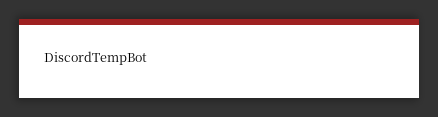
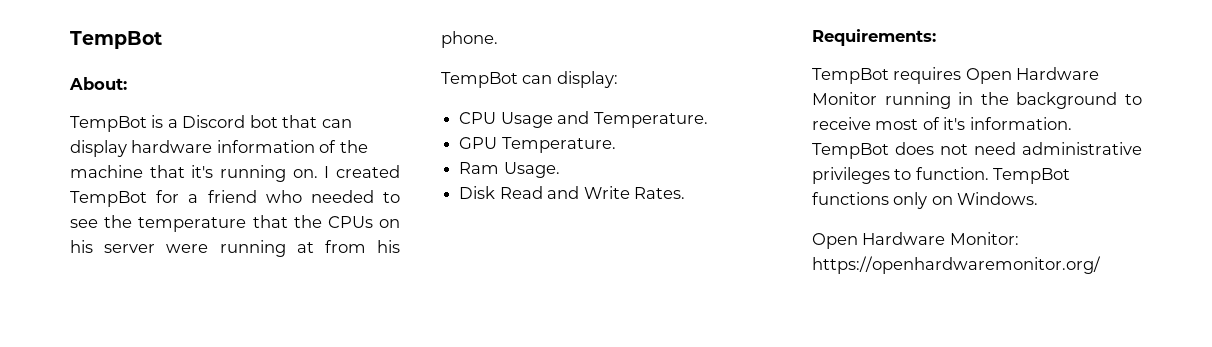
[44,51,147,65] DiscordTempBot -> [70,31,162,49] [69,77,127,90] [70,115,352,132] [70,140,368,157] [70,165,400,182] [70,190,400,207] [70,215,400,232] [70,240,400,257] [441,31,498,48] [441,71,618,88] [459,111,708,128] [459,137,616,153] [459,162,560,178] [459,186,685,199] [812,29,936,46] [812,67,1100,84] [812,92,1142,109] [812,117,1072,130] [812,142,1142,159] [812,167,1071,184] [812,192,1039,209] [812,232,1019,249] [812,256,1101,274] TempBot // About: // TempBot is a Discord bot that can display hardware information of the machine that it's running on. I created TempBot for a friend who needed to see the temperature that the CPUs on his server were running at from his phone. // TempBot can display: // CPU Usage and Temperature. // GPU Temperature. // Ram Usage. // Disk Read and Write Rates. // Requirements: // TempBot requires Open Hardware Monitor running in the background to receive most of it's information. TempBot does not need administrative privileges to function. TempBot functions only on Windows. // Open Hardware Monitor: https://openhardwaremonitor.org/

